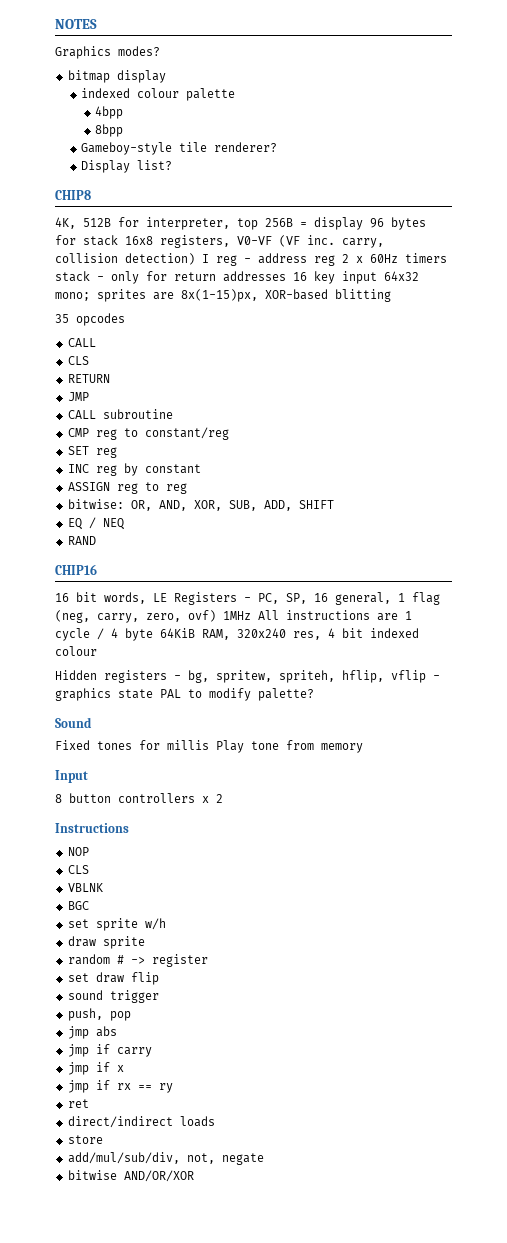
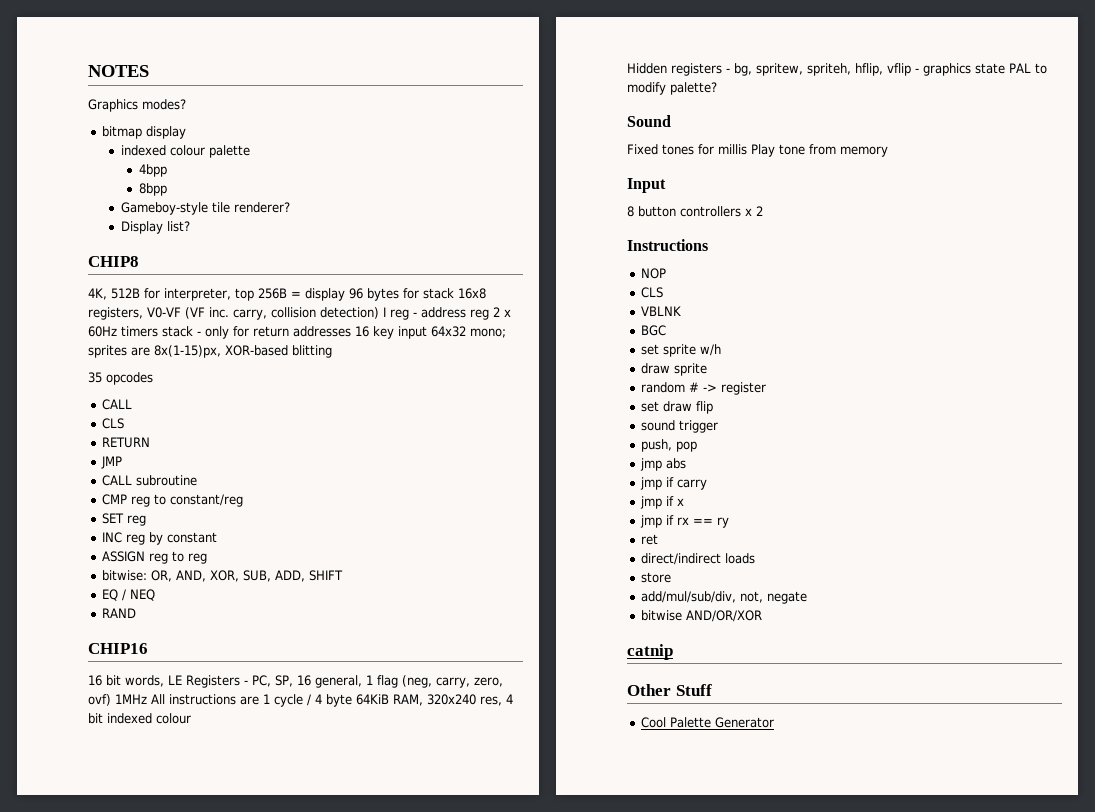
(194, 1176) none -> [627,644,673,660] [627,684,712,696] [641,717,775,728] // catnip // Other Stuff // Cool Palette Generator

